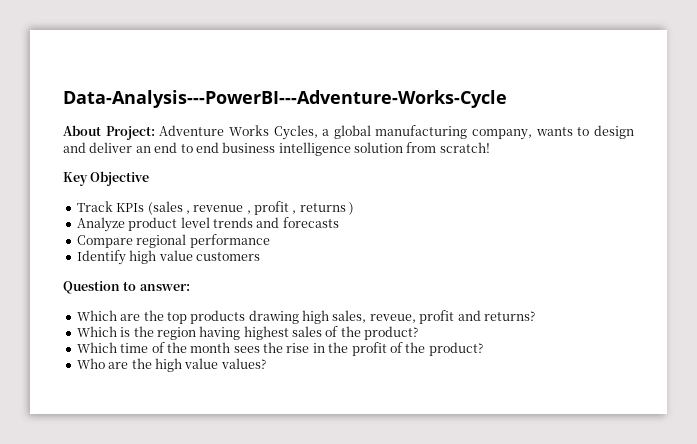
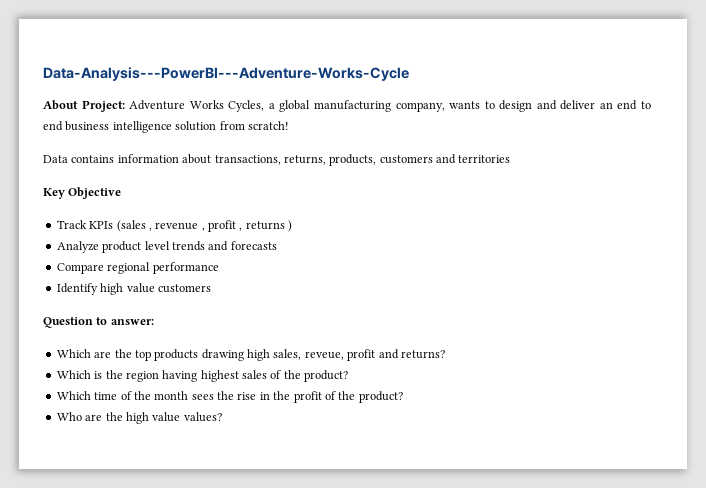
(490, 147) none -> [43,154,511,166] // Data contains information about transactions, returns, products, customers and territories

